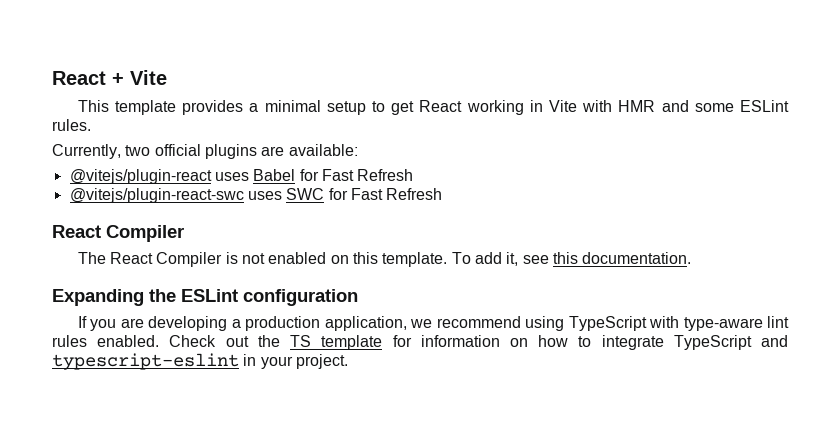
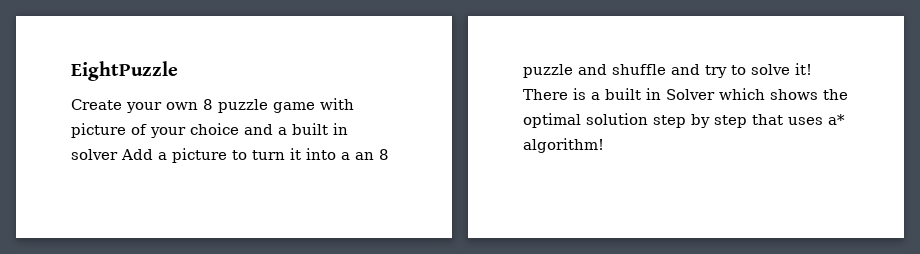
[52,70,167,85] [77,100,789,115] [52,119,91,131] [52,144,358,159] [69,169,414,184] [69,188,443,203] [52,225,184,242] [77,252,692,267] [52,289,358,306] [77,316,789,331] [52,335,788,350] [52,353,348,370] React + Vite // This template provides a minimal setup to get React working in Vite with HMR and some ESLint rules. // Currently, two official plugins are available: // @vitejs/plugin-react uses Babel for Fast Refresh // @vitejs/plugin-react-swc uses SWC for Fast Refresh // React Compiler // The React Compiler is not enabled on this template. To add it, see this documentation. // Expanding the ESLint configuration // If you are developing a production application, we recommend using TypeScript with type-aware lint rules enabled. Check out the TS template for information on how to integrate TypeScript and typescript-eslint in your project. -> [71,61,178,81] [71,98,354,113] [71,123,348,138] [71,148,389,163] [523,63,812,78] [523,88,848,100] [523,113,845,128] [523,138,604,153] EightPuzzle // Create your own 8 puzzle game with picture of your choice and a built in solver Add a picture to turn it into a an 8 puzzle and shuffle and try to solve it! There is a built in Solver which shows the optimal solution step by step that uses a* algorithm!

